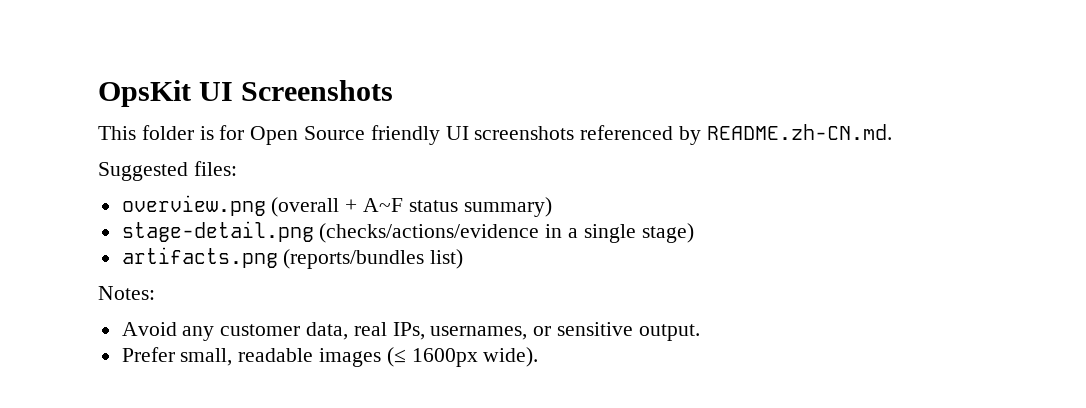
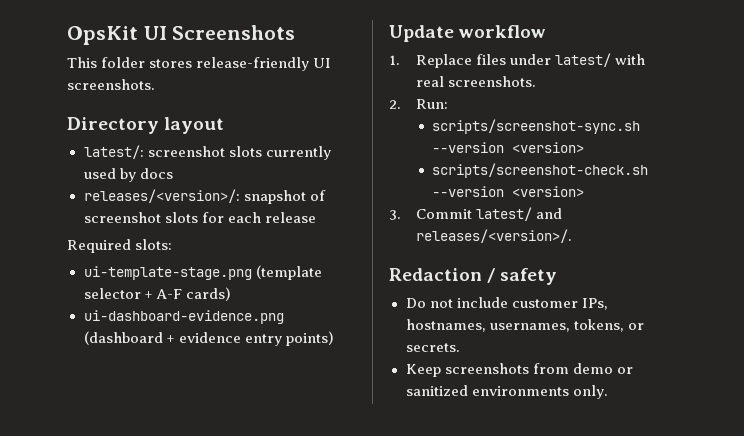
[199,124,892,145] [98,161,237,181] [121,195,552,217] [121,221,694,243] [121,247,464,269] [98,286,155,300] [121,322,700,341] [121,347,539,367] is for Open Source friendly UI screenshots referenced by README.zh-CN.md. // Suggested files: // overview.png (overall + A~F status summary) // stage-detail.png (checks/actions/evidence in a single stage) // artifacts.png (reports/bundles list) // Notes: // Avoid any customer data, real IPs, usernames, or sensitive output. // Prefer small, readable images (≤ 1600px wide). -> [149,57,332,71] [67,79,155,90] [67,117,225,134] [83,145,331,160] [83,168,173,182] [83,189,326,204] [83,212,316,223] [67,239,173,253] [83,265,322,280] [83,287,231,301] [83,310,284,324] [83,331,334,346] [389,25,547,42] [389,53,646,68] [415,76,536,87] [389,99,448,109] [432,119,641,134] [432,142,585,153] [432,163,649,178] [432,186,585,197] [389,207,562,221] [415,229,572,243] [389,268,558,285] [405,297,608,310] [405,319,644,332] [405,343,460,352] [405,363,633,377] [405,385,608,399] stores release-friendly UI screenshots. // Directory layout // latest/: screenshot slots currently used by docs // releases/<version>/: snapshot of screenshot slots for each release // Required slots: // ui-template-stage.png (template selector + A-F cards) // ui-dashboard-evidence.png (dashboard + evidence entry points) // Update workflow // 1. Replace files under latest/ with real screenshots. // 2. Run: // scripts/screenshot-sync.sh --version <version> // scripts/screenshot-check.sh --version <version> // 3. Commit latest/ and releases/<version>/. // Redaction / safety // Do not include customer IPs, hostnames, usernames, tokens, or secrets. // Keep screenshots from demo or sanitized environments only.

